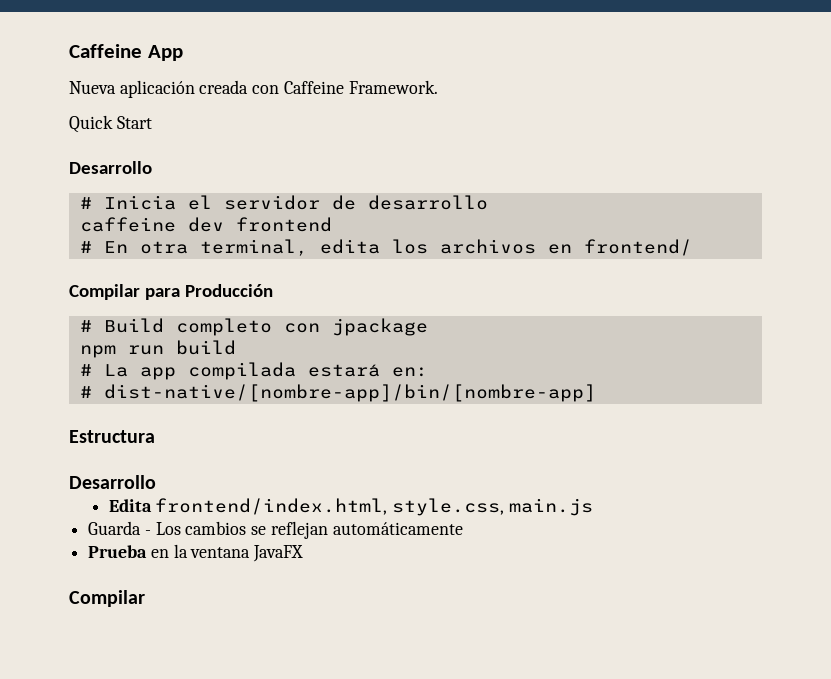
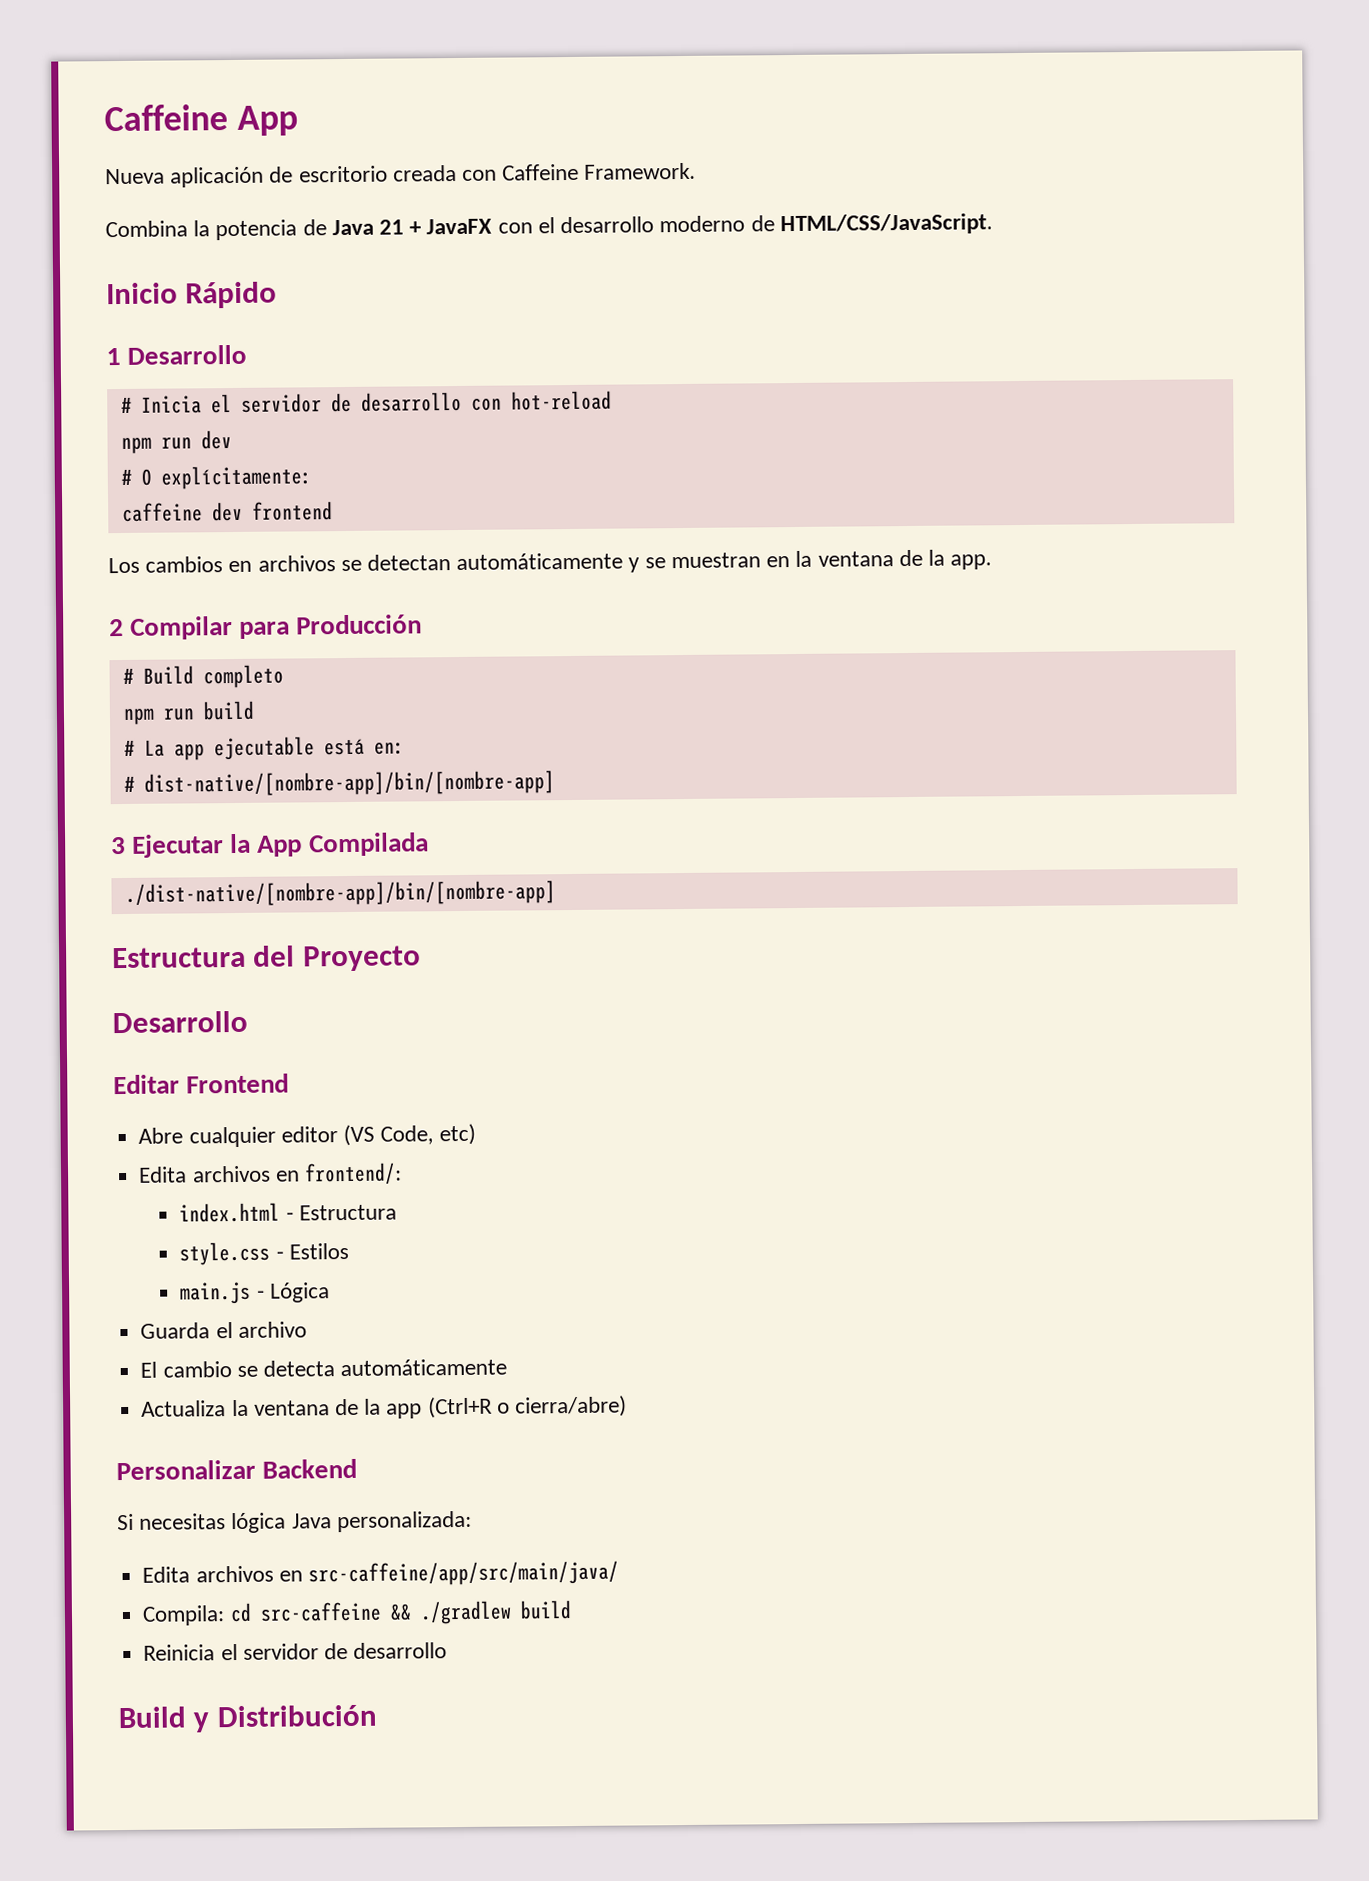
(195, 89) none -> [269,165,388,183] de escritorio
[69,115,152,133] Quick Start // -> [105,213,993,241] [106,281,278,309] [106,347,121,366] Combina la potencia de Java 21 + JavaFX con el desarrollo moderno de HTML/CSS/JavaScript. // Inicio Rápido // 1
[79,217,332,232] [79,239,692,256] // caffeine dev frontend // # En otra terminal, edita los archivos en frontend/ // -> [470,390,612,411] [120,430,232,454] [120,465,312,490] [121,501,333,522] [108,549,993,574] [109,618,124,637] con hot-reload // npm run dev // # O explícitamente: // caffeine dev frontend // Los cambios en archivos se detectan automáticamente y se muestran en la ventana de la app. // 2
[283,318,428,336] con jpackage -> (284, 676) none
[187,362,380,380] compilada estará -> [213,736,365,761] ejecutable está
[69,430,155,443] [69,475,156,489] [108,498,504,516] // Estructura // Desarrollo // Edita frontend/index.html, style.css, -> [111,832,429,858] [124,880,556,907] [112,945,421,972] [112,1010,248,1034] [113,1073,290,1095] [138,1123,477,1148] [138,1162,402,1186] [179,1202,397,1223] [179,1241,349,1266] // 3 Ejecutar la App Compilada // ./dist-native/[nombre-app]/bin/[nombre-app] // Estructura del Proyecto // Desarrollo // Editar Frontend // Abre cualquier editor (VS Code, etc) // Edita archivos en frontend/: // index.html - Estructura // style.css - Estilos //
(593, 507) none -> [256,1282,330,1303] - Lógica
[144,521,463,539] [88,544,304,562] [69,590,145,607] - Los cambios se reflejan automáticamente // Prueba en la ventana JavaFX // Compilar -> [215,1321,307,1339] [140,1358,508,1378] [141,1395,627,1419] [116,1458,358,1481] [117,1510,472,1534] [142,1560,619,1587] [142,1600,572,1626] [143,1642,448,1661] [118,1704,377,1733] el archivo // El cambio se detecta automáticamente // Actualiza la ventana de la app (Ctrl+R o cierra/abre) // Personalizar Backend // Si necesitas lógica Java personalizada: // Edita archivos en src-caffeine/app/src/main/java/ // Compila: cd src-caffeine && ./gradlew build // Reinicia el servidor de desarrollo // Build y Distribución

